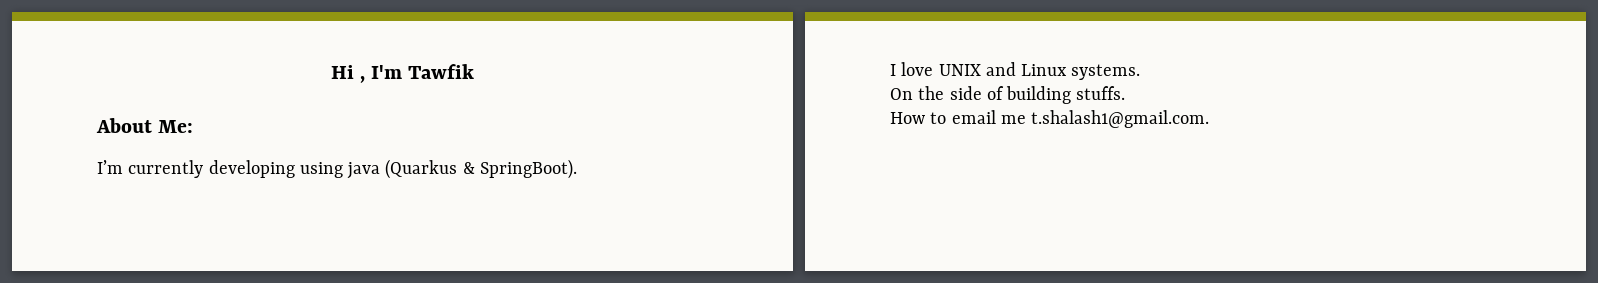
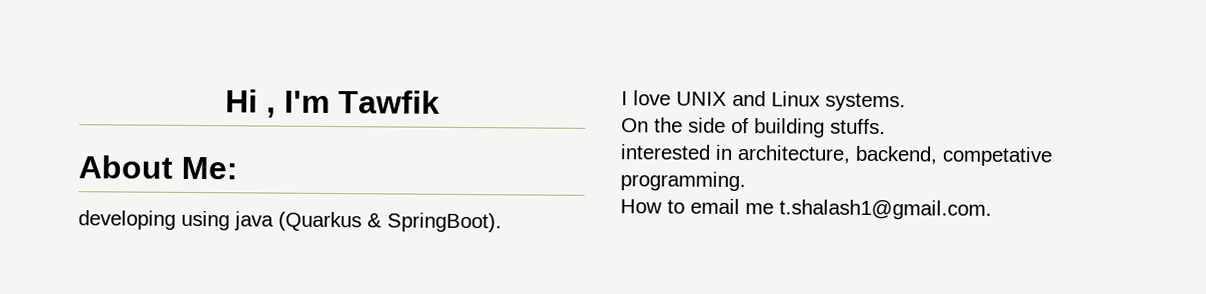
[97,160,204,178] I’m currently -> (238, 168) none
(1126, 93) none -> [620,144,1053,167] [620,171,746,192] // interested in architecture, backend, competative programming.

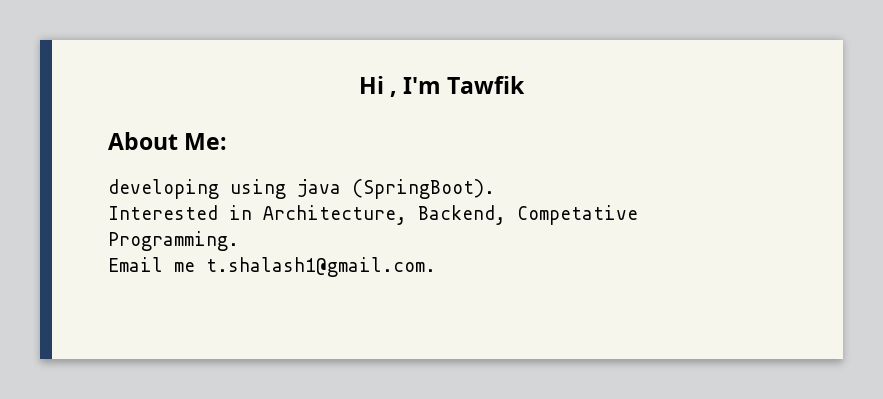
[278,211,502,233] [621,90,906,112] [621,117,886,138] [620,144,1053,167] [620,171,746,192] [620,198,740,215] (Quarkus & SpringBoot). // I love UNIX and Linux systems. // On the side of building stuffs. // interested in architecture, backend, competative programming. // How to email -> [352,179,495,199] [108,205,638,225] [108,231,239,251] [108,257,163,272] (SpringBoot). // Interested in Architecture, Backend, Competative Programming. // Email

